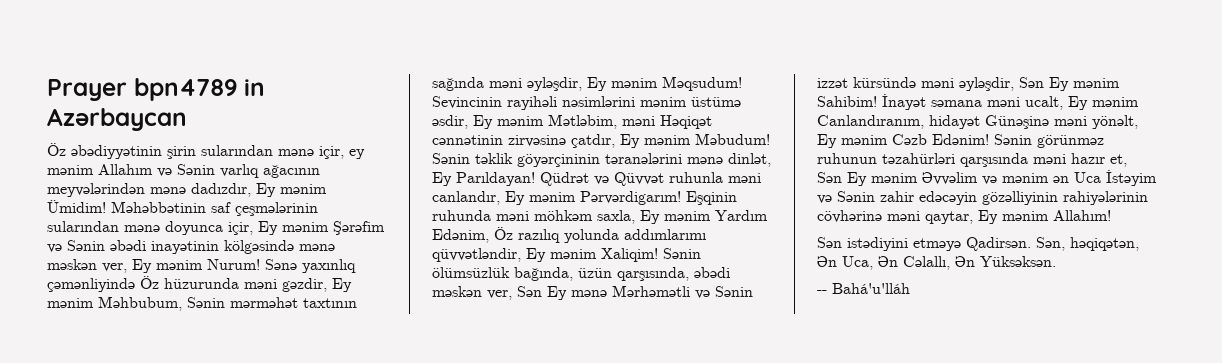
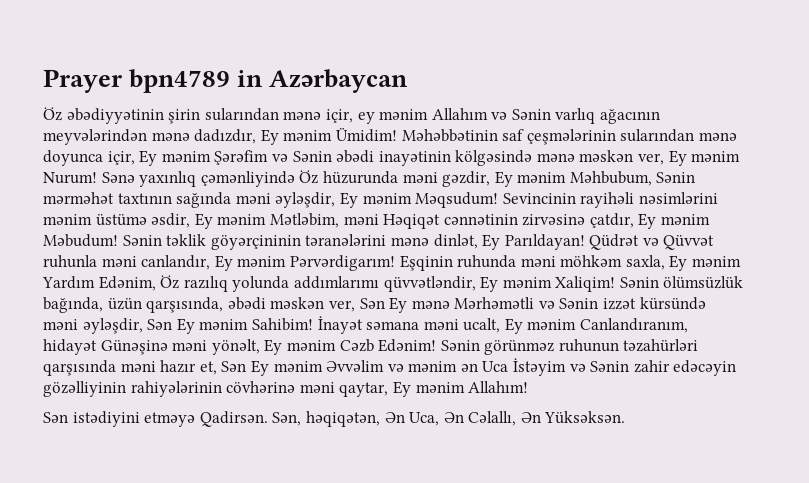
[817,283,910,294] // -- Bahá'u'lláh -> (626, 417) none

